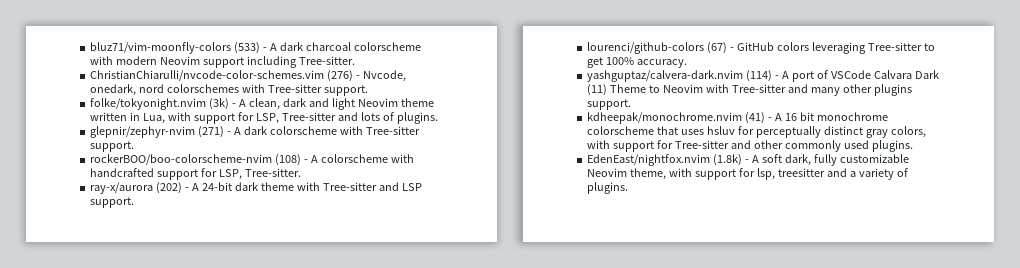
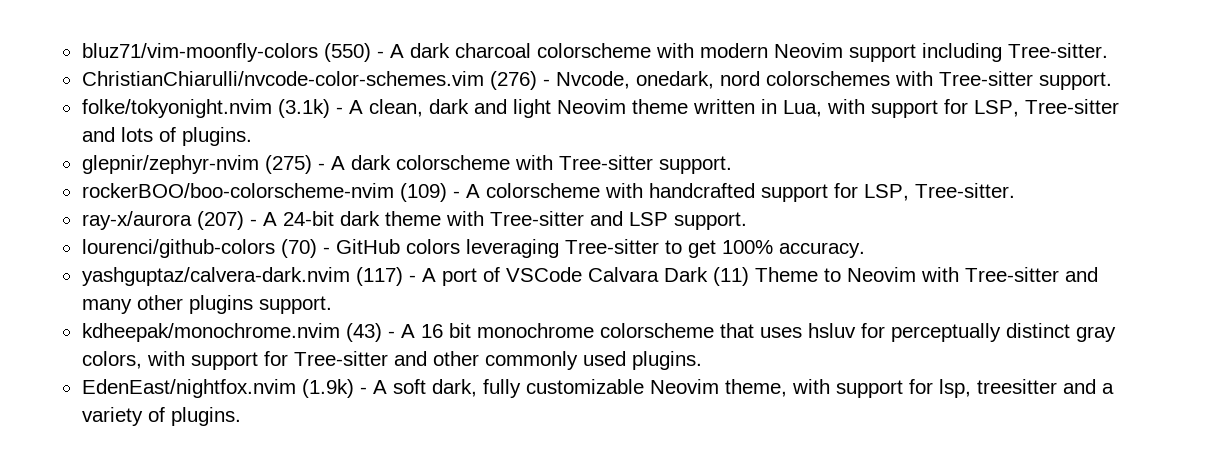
[234,42,261,54] (533) -> [323,43,371,62] (550)
[209,98,230,110] (3k) -> [277,99,330,118] (3.1k)
[198,126,225,138] (271) -> [264,155,312,174] (275)
[275,154,302,166] (108) -> [399,183,447,202] (109)
[156,182,183,194] (202) -> [196,211,244,230] (207)
[707,42,728,54] (67) -> [280,239,317,258] (70)
[746,70,773,82] (114) -> [355,267,403,286] (117)
[745,112,766,124] (41) -> [345,323,382,342] (43)
[713,154,743,166] (1.8k) -> [301,379,354,398] (1.9k)

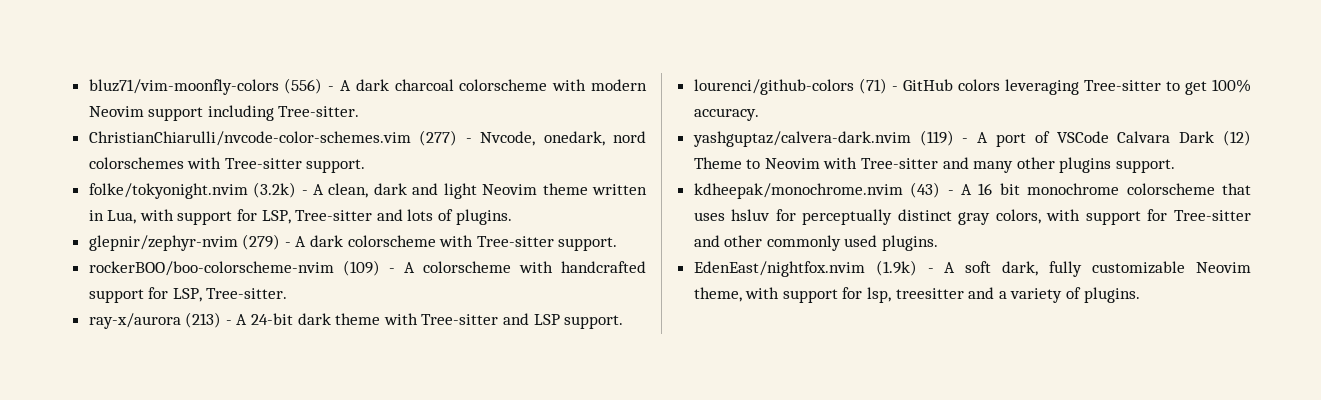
[323,43,371,62] (550) -> [284,78,323,94] (556)
[489,71,537,90] (276) -> [419,130,458,146] (277)
[277,99,330,118] (3.1k) -> [253,182,297,198] (3.2k)
[264,155,312,174] (275) -> [242,234,281,250] (279)
[196,211,244,230] (207) -> [185,312,222,328] (213)
[280,239,317,258] (70) -> [858,78,887,94] (71)
[355,267,403,286] (117) -> [919,130,954,146] (119)
[712,267,749,286] (11) -> [1222,130,1251,146] (12)

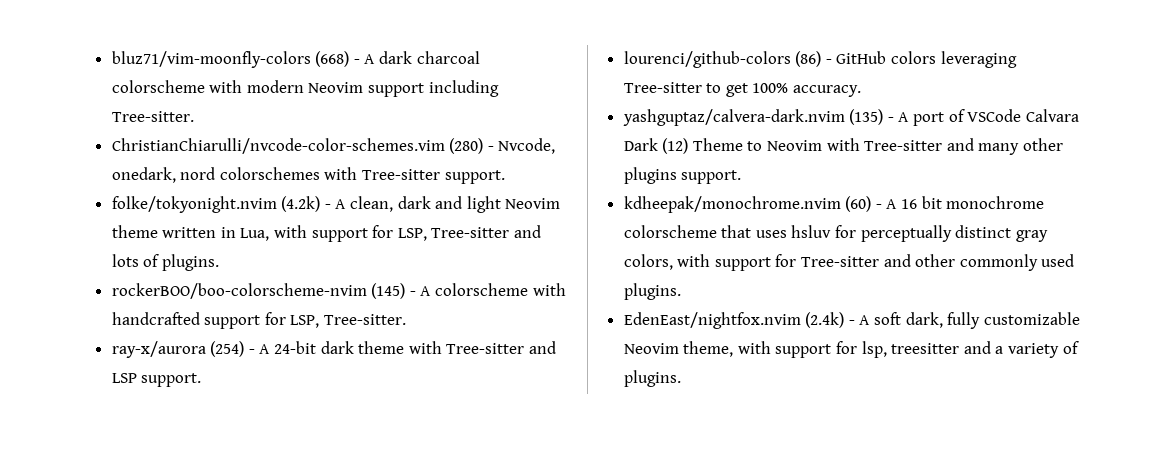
[284,78,323,94] (556) -> [315,51,350,67] (668)
[419,130,458,146] (277) -> [449,138,484,154] (280)
[253,182,297,198] (3.2k) -> [281,196,321,212] (4.2k)
[88,234,618,251] // glepnir/zephyr-nvim (279) - A dark colorscheme with Tree-sitter support. -> (219, 262) none
[342,260,380,276] (109) -> [371,283,406,299] (145)
[185,312,222,328] (213) -> [210,341,245,357] (254)
[858,78,887,94] (71) -> [795,51,822,67] (86)
[919,130,954,146] (119) -> [849,109,884,125] (135)
[910,182,941,198] (43) -> [845,196,872,212] (60)
[875,260,917,276] (1.9k) -> [805,312,845,328] (2.4k)

